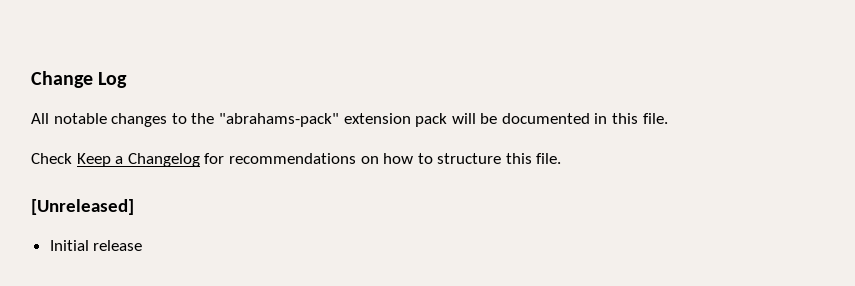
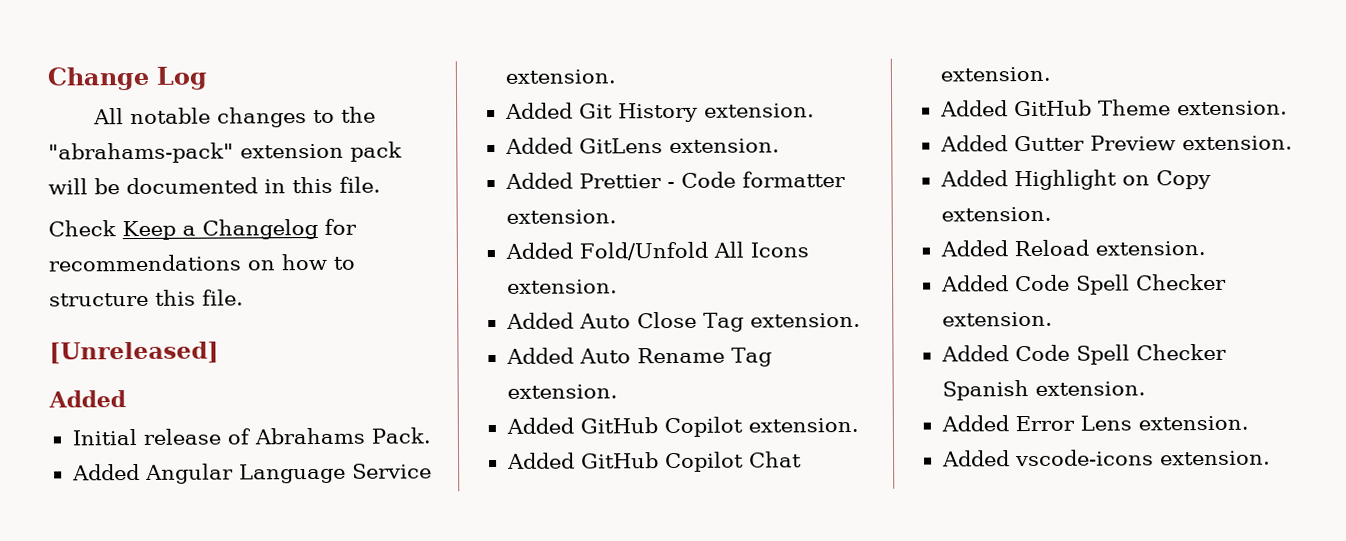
(134, 207) none -> [48,390,126,408] // Added
(143, 245) none -> [226,427,431,445] [71,463,432,484] [504,69,616,84] [504,102,815,123] [504,137,780,154] [504,171,846,189] [505,209,617,224] [504,241,809,261] [506,279,618,294] [505,311,861,332] [505,347,772,367] [506,384,618,399] [505,416,859,438] [506,451,802,473] [939,66,1051,82] [939,99,1288,117] [939,135,1293,152] [939,169,1211,191] [940,206,1052,222] [939,239,1206,257] [940,273,1227,295] [941,311,1053,327] [940,343,1227,365] [941,380,1146,401] [940,415,1249,432] [941,449,1271,467] of Abrahams Pack. // Added Angular Language Service extension. // Added Git History extension. // Added GitLens extension. // Added Prettier - Code formatter extension. // Added Fold/Unfold All Icons extension. // Added Auto Close Tag extension. // Added Auto Rename Tag extension. // Added GitHub Copilot extension. // Added GitHub Copilot Chat extension. // Added GitHub Theme extension. // Added Gutter Preview extension. // Added Highlight on Copy extension. // Added Reload extension. // Added Code Spell Checker extension. // Added Code Spell Checker Spanish extension. // Added Error Lens extension. // Added vscode-icons extension.

